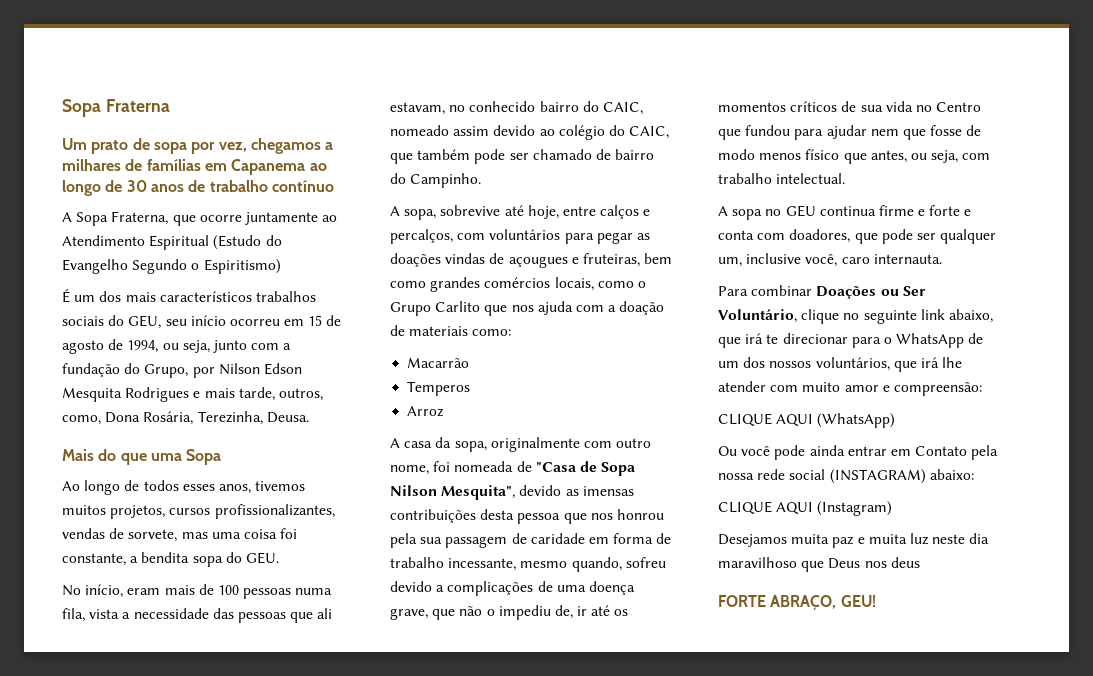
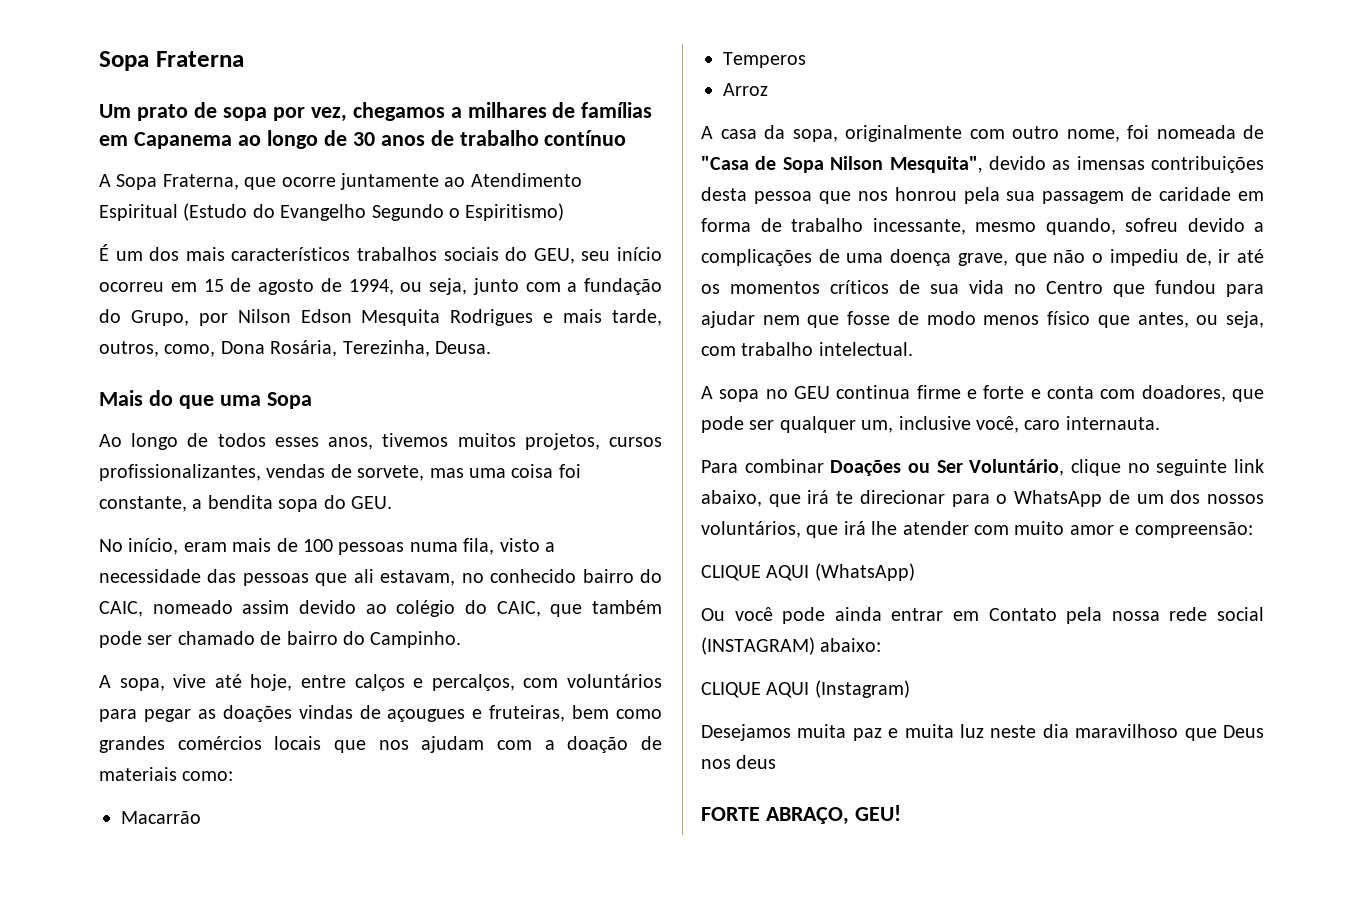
[89,609,120,619] vista -> [499,538,540,552] visto
[440,205,501,216] sobrevive -> [173,674,207,688] vive
[554,277,646,291] [390,301,573,316] locais, como o Grupo Carlito que nos ajuda -> [274,736,485,753] locais que nos ajudam

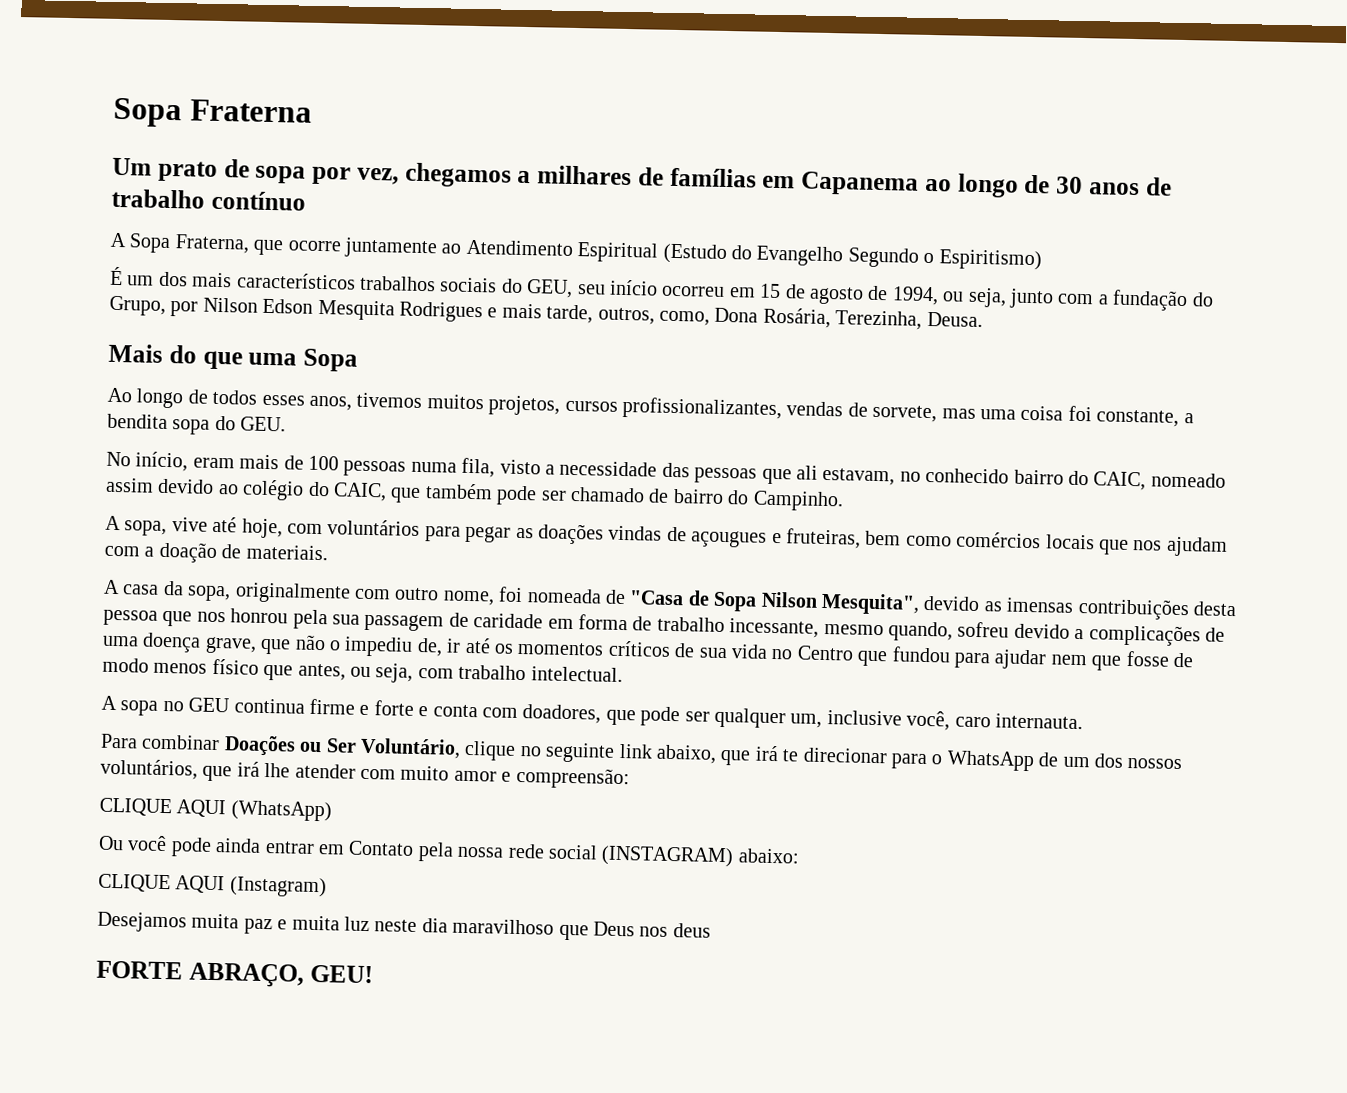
[301,674,515,691] entre calços e percalços, -> (283, 528) none
[99,736,165,753] grandes -> (952, 541) none
[99,767,234,781] [121,811,201,824] [723,52,806,68] [723,83,768,96] materiais como: // Macarrão // Temperos // Arroz -> [245,544,328,561] materiais.

